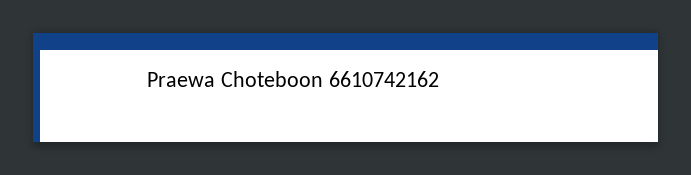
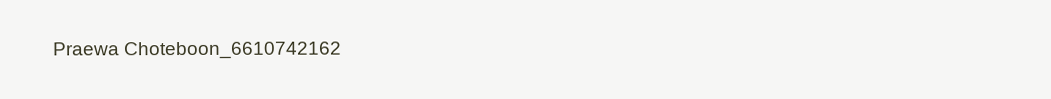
[220,71,439,87] Choteboon 6610742162 -> [123,41,343,60] Choteboon_6610742162

